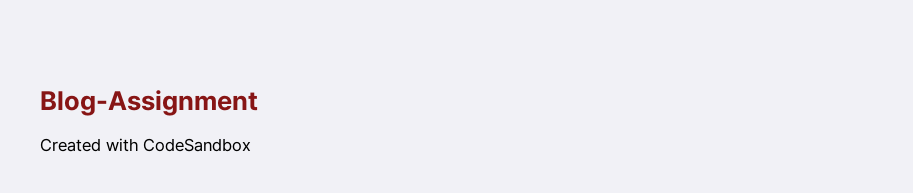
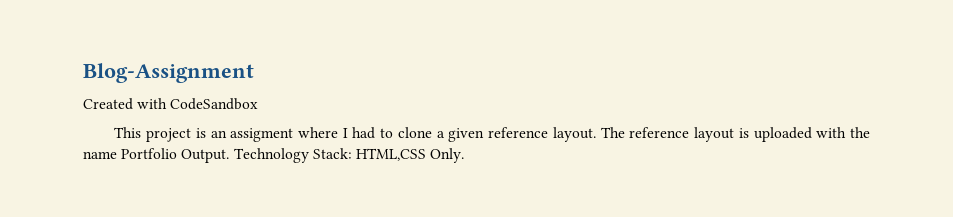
(252, 145) none -> [114,127,871,142] [83,148,465,163] // This project is an assigment where I had to clone a given reference layout. The reference layout is uploaded with the name Portfolio Output. Technology Stack: HTML,CSS Only.

